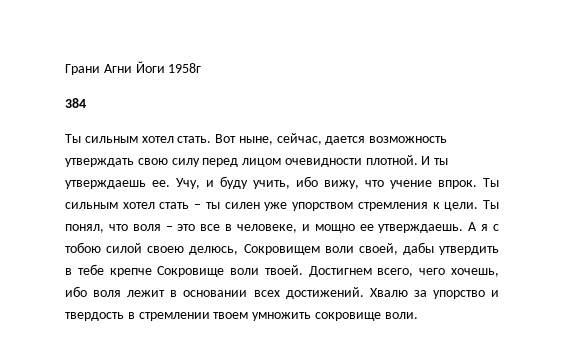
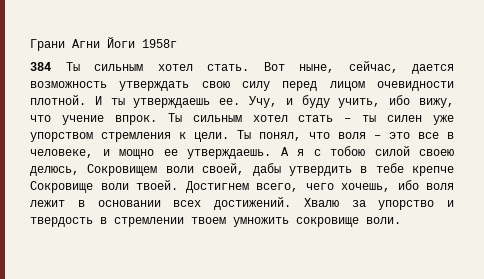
(86, 103) // -> (51, 66) none

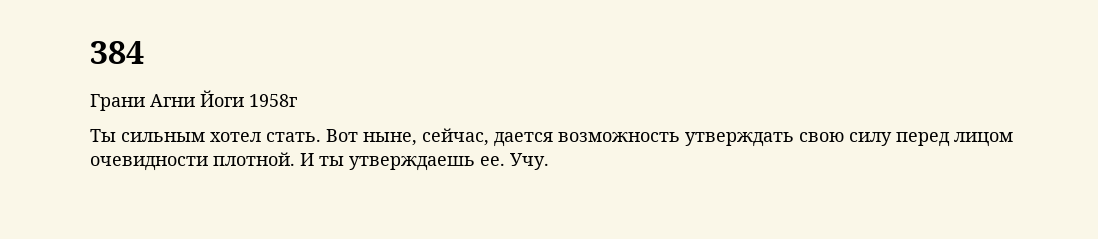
(30, 45) none -> [90,41,144,64] 384 //
[30,62,51,71] 384 -> (297, 100) none
[249,95,455,108] [30,113,454,125] [30,130,454,142] [30,146,454,159] [30,163,454,176] [30,180,454,193] [30,197,454,210] [30,217,401,227] Учу, и буду учить, ибо вижу, что учение впрок. Ты сильным хотел стать – ты силен уже упорством стремления к цели. Ты понял, что воля – это все в человеке, и мощно ее утверждаешь. А я с тобою силой своею делюсь, Сокровищем воли своей, дабы утвердить в тебе крепче Сокровище воли твоей. Достигнем всего, чего хочешь, ибо воля лежит в основании всех достижений. Хвалю за упорство и твердость в стремлении твоем умножить сокровище воли. -> [510,153,549,170] Учу.

